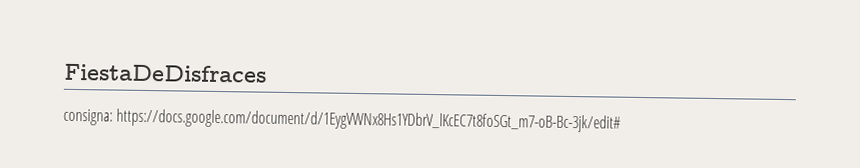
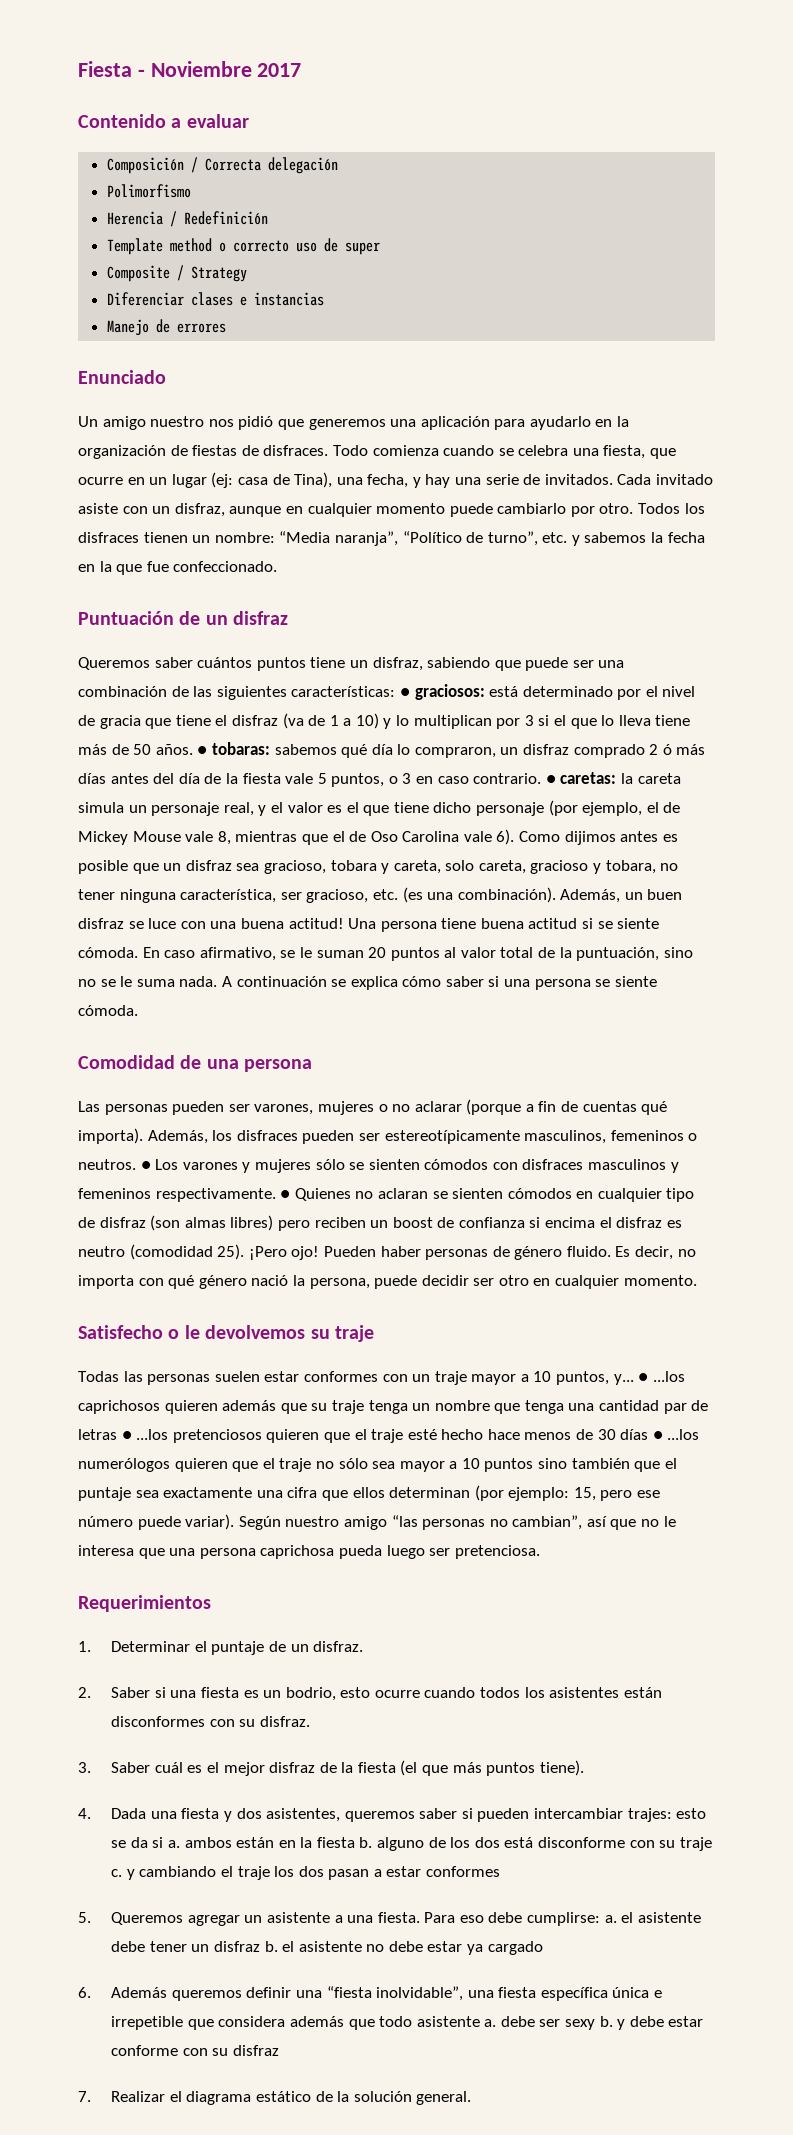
[64,63,267,83] [63,108,622,133] FiestaDeDisfraces // consigna: https://docs.google.com/document/d/1EygVWNx8Hs1YDbrV_lKcEC7t8foSGt_m7-oB-Bc-3jk/edit# -> [78,61,302,77] [78,114,249,128] [106,157,338,174] [106,184,191,198] [106,211,268,227] [106,238,380,255] [106,265,247,282] [106,292,324,306] [106,319,226,336] [78,370,166,384] [78,416,630,430] [78,445,677,459] [78,472,714,488] [78,503,705,517] [78,531,705,546] [78,561,278,575] [78,611,289,625] [78,657,625,671] [78,684,696,700] [78,713,691,729] [78,742,706,758] [78,772,681,787] [78,800,681,816] [78,829,678,845] [78,860,679,874] [78,887,683,903] [78,918,660,932] [78,947,693,961] [78,976,657,990] [78,1005,138,1016] [78,1055,313,1072] [78,1099,668,1115] [78,1128,698,1144] [78,1159,679,1173] [78,1188,695,1202] [78,1215,682,1231] [78,1244,696,1260] [78,1275,697,1289] [78,1325,374,1342] [78,1371,685,1385] [78,1400,709,1414] [78,1429,700,1443] [78,1458,677,1472] [78,1485,661,1501] [78,1514,676,1530] [78,1545,540,1559] [78,1595,211,1612] [78,1641,364,1655] [78,1687,662,1701] [111,1716,310,1727] [78,1760,584,1776] [78,1808,707,1822] [111,1837,712,1851] [111,1866,501,1880] [78,1912,701,1926] [111,1941,543,1955] [78,1986,663,2001] [111,2016,704,2030] [111,2045,279,2056] [78,2091,472,2105] Fiesta - Noviembre 2017 // Contenido a evaluar // Composición / Correcta delegación // Polimorfismo // Herencia / Redefinición // Template method o correcto uso de super // Composite / Strategy // Diferenciar clases e instancias // Manejo de errores // Enunciado // Un amigo nuestro nos pidió que generemos una aplicación para ayudarlo en la organización de fiestas de disfraces. Todo comienza cuando se celebra una fiesta, que ocurre en un lugar (ej: casa de Tina), una fecha, y hay una serie de invitados. Cada invitado asiste con un disfraz, aunque en cualquier momento puede cambiarlo por otro. Todos los disfraces tienen un nombre: “Media naranja”, “Político de turno”, etc. y sabemos la fecha en la que fue confeccionado. // Puntuación de un disfraz // Queremos saber cuántos puntos tiene un disfraz, sabiendo que puede ser una combinación de las siguientes características: ● graciosos: está determinado por el nivel de gracia que tiene el disfraz (va de 1 a 10) y lo multiplican por 3 si el que lo lleva tiene más de 50 años. ● tobaras: sabemos qué día lo compraron, un disfraz comprado 2 ó más días antes del día de la fiesta vale 5 puntos, o 3 en caso contrario. ● caretas: la careta simula un personaje real, y el valor es el que tiene dicho personaje (por ejemplo, el de Mickey Mouse vale 8, mientras que el de Oso Carolina vale 6). Como dijimos antes es posible que un disfraz sea gracioso, tobara y careta, solo careta, gracioso y tobara, no tener ninguna característica, ser gracioso, etc. (es una combinación). Además, un buen disfraz se luce con una buena actitud! Una persona tiene buena actitud si se siente cómoda. En caso afirmativo, se le suman 20 puntos al valor total de la puntuación, sino no se le suma nada. A continuación se explica cómo saber si una persona se siente cómoda. // Comodidad de una persona // Las personas pueden ser varones, mujeres o no aclarar (porque a fin de cuentas qué importa). Además, los disfraces pueden ser estereotípicamente masculinos, femeninos o neutros. ● Los varones y mujeres sólo se sienten cómodos con disfraces masculinos y femeninos respectivamente. ● Quienes no aclaran se sienten cómodos en cualquier tipo de disfraz (son almas libres) pero reciben un boost de confianza si encima el disfraz es neutro (comodidad 25). ¡Pero ojo! Pueden haber personas de género fluido. Es decir, no importa con qué género nació la persona, puede decidir ser otro en cualquier momento. // Satisfecho o le devolvemos su traje // Todas las personas suelen estar conformes con un traje mayor a 10 puntos, y... ● ...los caprichosos quieren además que su traje tenga un nombre que tenga una cantidad par de letras ● ...los pretenciosos quieren que el traje esté hecho hace menos de 30 días ● ...los numerólogos quieren que el traje no sólo sea mayor a 10 puntos sino también que el puntaje sea exactamente una cifra que ellos determinan (por ejemplo: 15, pero ese número puede variar). Según nuestro amigo “las personas no cambian”, así que no le interesa que una persona caprichosa pueda luego ser pretenciosa. // Requerimientos // 1. Determinar el puntaje de un disfraz. // 2. Saber si una fiesta es un bodrio, esto ocurre cuando todos los asistentes están disconformes con su disfraz. // 3. Saber cuál es el mejor disfraz de la fiesta (el que más puntos tiene). // 4. Dada una fiesta y dos asistentes, queremos saber si pueden intercambiar trajes: esto se da si a. ambos están en la fiesta b. alguno de los dos está disconforme con su traje c. y cambiando el traje los dos pasan a estar conformes // 5. Queremos agregar un asistente a una fiesta. Para eso debe cumplirse: a. el asistente debe tener un disfraz b. el asistente no debe estar ya cargado // 6. Además queremos definir una “fiesta inolvidable”, una fiesta específica única e irrepetible que considera además que todo asistente a. debe ser sexy b. y debe estar conforme con su disfraz // 7. Realizar el diagrama estático de la solución general.

